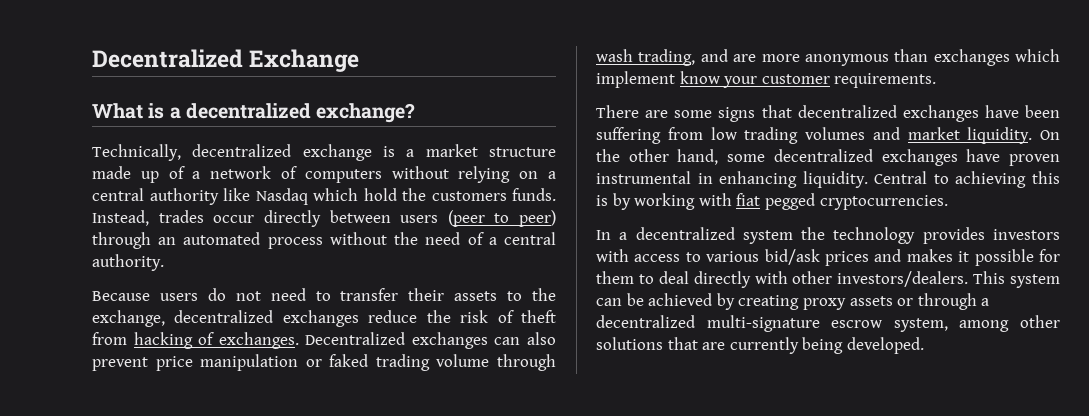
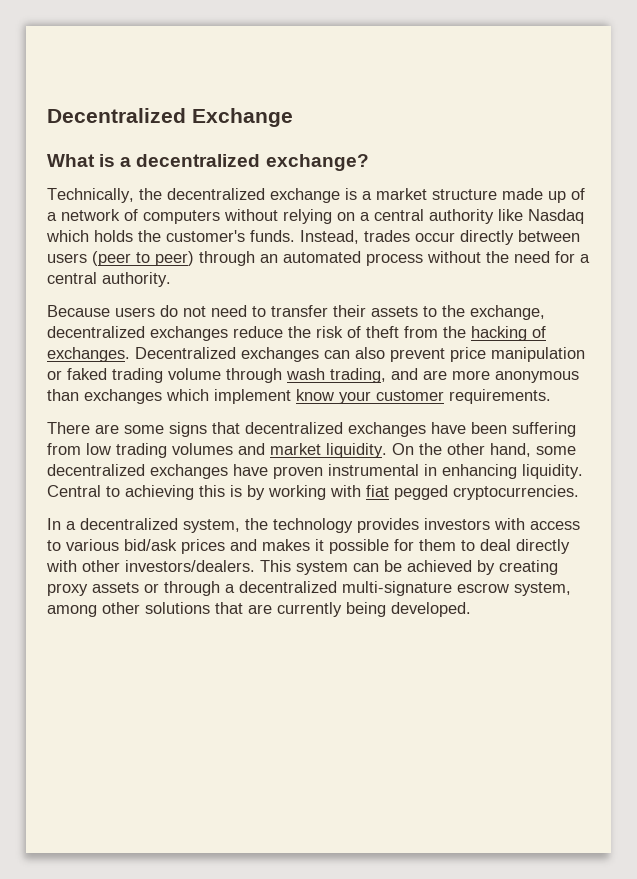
(181, 152) none -> [139,188,162,200] the
[363,188,507,201] hold the customers -> [94,230,245,242] holds the customer's
[467,232,484,245] of -> [555,251,575,263] for
(127, 338) none -> [443,326,466,338] the
[742,230,793,244] system -> [183,519,240,533] system,

